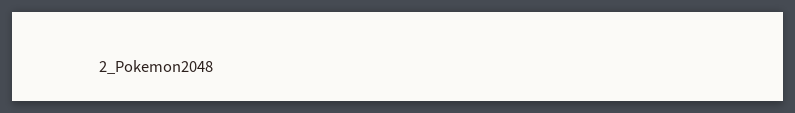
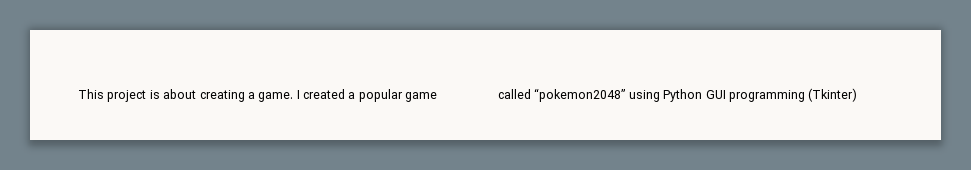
[99,60,213,74] 2_Pokemon2048 -> [78,88,858,102] This project is about creating a game. I created a popular game called “pokemon2048” using Python GUI programming (Tkinter)

